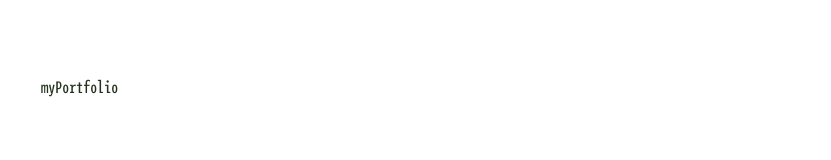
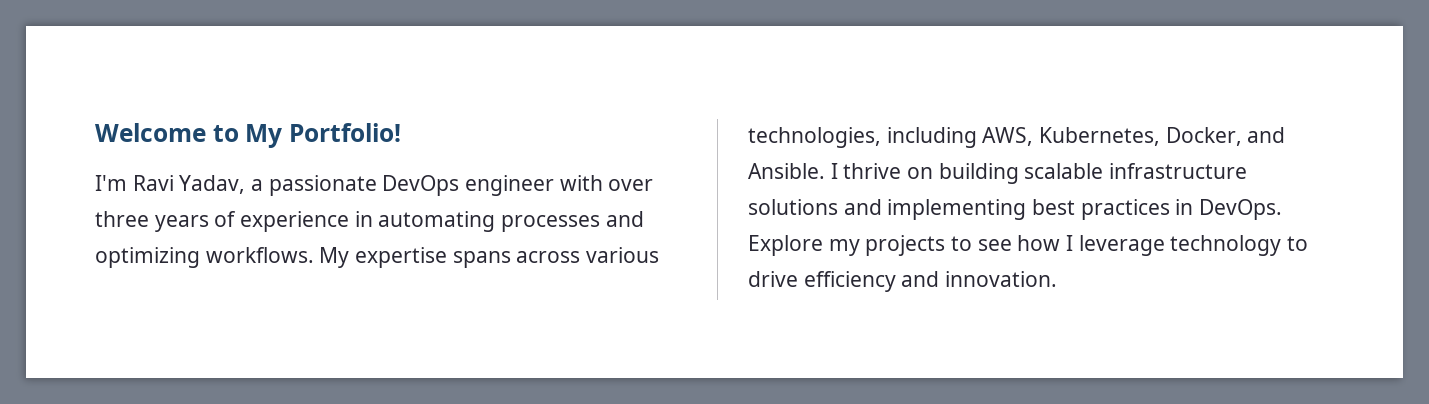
[41,79,118,97] myPortfolio -> [95,123,401,148] [95,175,654,196] [95,211,644,232] [95,247,660,268] [748,127,1286,148] [748,163,1248,184] [748,199,1283,220] [748,235,1309,256] [748,271,1058,292] Welcome to My Portfolio! // I'm Ravi Yadav, a passionate DevOps engineer with over three years of experience in automating processes and optimizing workflows. My expertise spans across various technologies, including AWS, Kubernetes, Docker, and Ansible. I thrive on building scalable infrastructure solutions and implementing best practices in DevOps. Explore my projects to see how I leverage technology to drive efficiency and innovation.

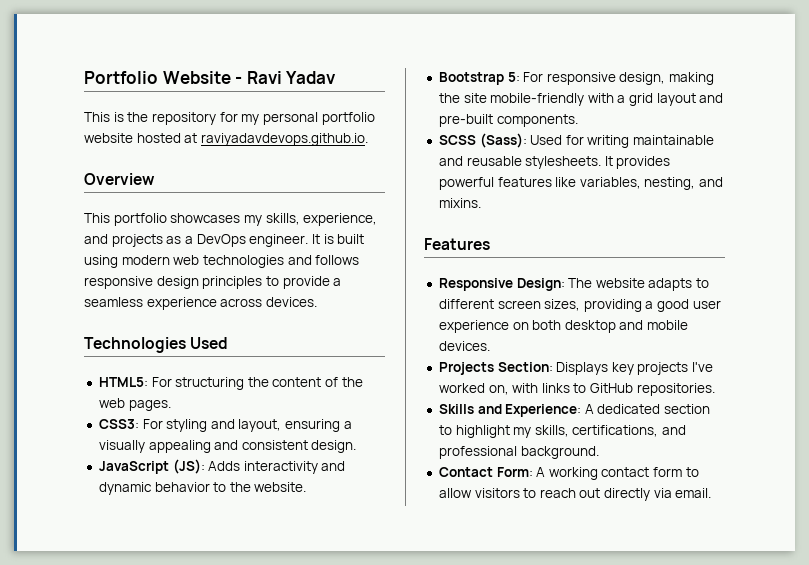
[95,123,401,148] [95,175,654,196] [95,211,644,232] [95,247,660,268] [748,127,1286,148] [748,163,1248,184] [748,199,1283,220] [748,235,1309,256] [748,271,1058,292] Welcome to My Portfolio! // I'm Ravi Yadav, a passionate DevOps engineer with over three years of experience in automating processes and optimizing workflows. My expertise spans across various technologies, including AWS, Kubernetes, Docker, and Ansible. I thrive on building scalable infrastructure solutions and implementing best practices in DevOps. Explore my projects to see how I leverage technology to drive efficiency and innovation. -> [84,71,337,84] [84,112,375,125] [84,133,368,146] [84,173,155,185] [84,213,378,226] [84,234,365,247] [84,255,360,268] [84,276,342,289] [84,297,317,310] [84,337,229,353] [98,377,363,390] [98,398,171,411] [98,419,352,432] [98,440,357,453] [98,459,346,474] [98,482,307,495] [438,72,715,85] [438,93,724,106] [438,114,578,127] [438,133,715,148] [438,156,671,169] [438,177,724,190] [438,198,481,208] [424,238,490,250] [438,278,710,291] [438,299,721,312] [438,320,689,333] [438,341,490,351] [438,362,714,375] [438,383,715,396] [438,404,711,417] [438,425,687,438] [438,446,599,459] [438,467,699,480] [438,488,712,501] Portfolio Website - Ravi Yadav // This is the repository for my personal portfolio website hosted at raviyadavdevops.github.io. // Overview // This portfolio showcases my skills, experience, and projects as a DevOps engineer. It is built using modern web technologies and follows responsive design principles to provide a seamless experience across devices. // Technologies Used // HTML5: For structuring the content of the web pages. // CSS3: For styling and layout, ensuring a visually appealing and consistent design. // JavaScript (JS): Adds interactivity and dynamic behavior to the website. // Bootstrap 5: For responsive design, making the site mobile-friendly with a grid layout and pre-built components. // SCSS (Sass): Used for writing maintainable and reusable stylesheets. It provides powerful features like variables, nesting, and mixins. // Features // Responsive Design: The website adapts to different screen sizes, providing a good user experience on both desktop and mobile devices. // Projects Section: Displays key projects I've worked on, with links to GitHub repositories. // Skills and Experience: A dedicated section to highlight my skills, certifications, and professional background. // Contact Form: A working contact form to allow visitors to reach out directly via email.

